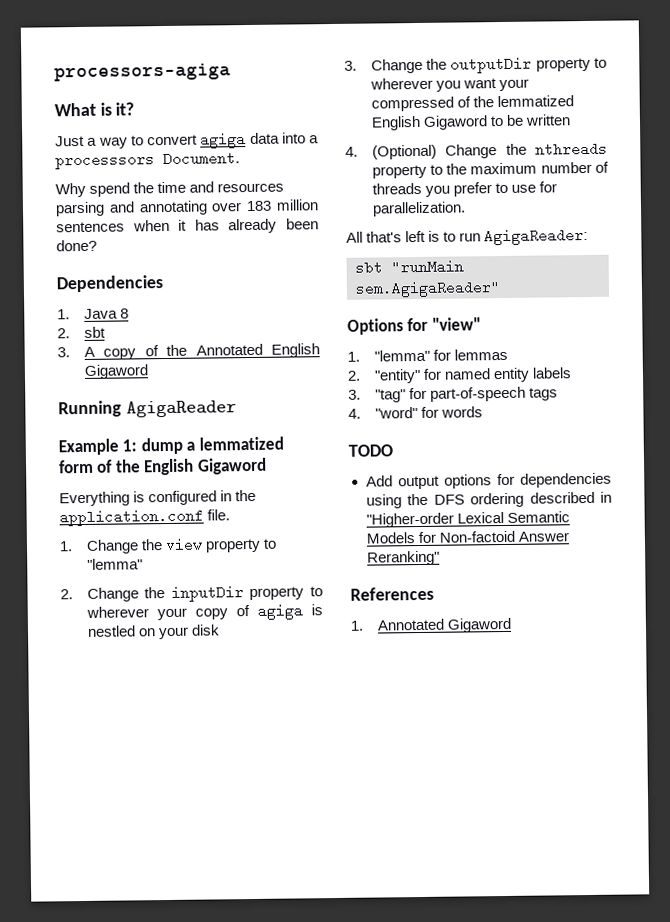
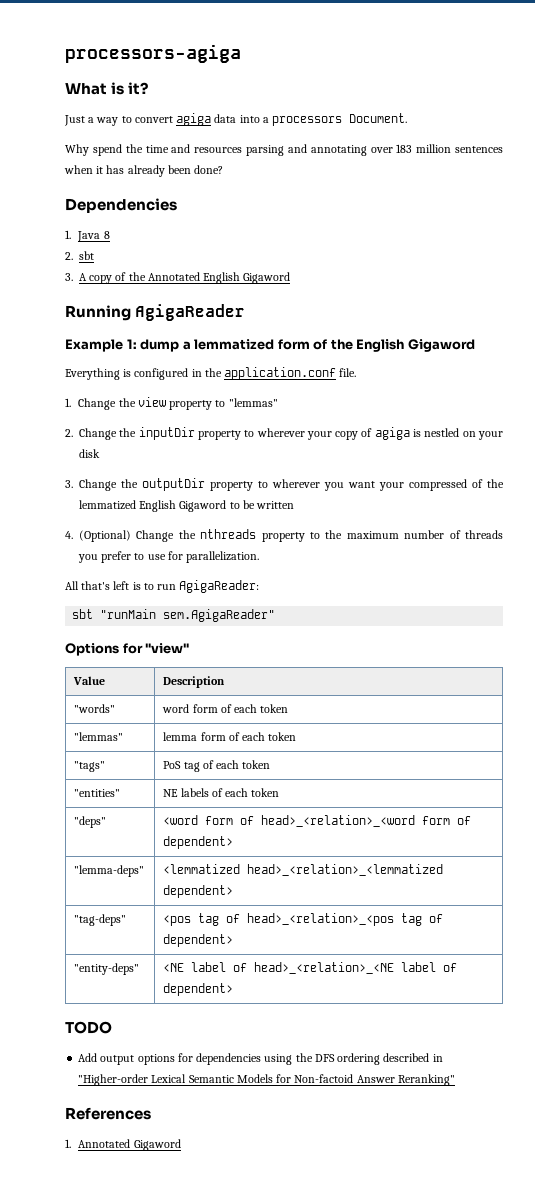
[55,152,155,170] processsors -> [272,116,343,126] processors
[86,558,143,570] "lemma" -> [228,398,278,407] "lemmas"
[347,348,508,362] [347,367,572,384] [348,386,558,403] [348,406,483,419] // 1. "lemma" for lemmas // 2. "entity" for named entity labels // 3. "tag" for part-of-speech tags // 4. "word" for words -> [73,676,106,685] [163,676,226,688] [74,704,116,713] [162,704,289,713] [74,732,124,741] [163,732,297,741] [74,761,106,772] [163,760,271,772] [74,789,121,797] [163,788,280,797] [74,816,107,828] [163,815,472,827] [163,836,234,849] [74,865,145,877] [163,864,444,876] [163,885,234,898] [74,914,127,926] [163,913,444,926] [163,934,234,947] [74,963,140,975] [163,962,458,974] [163,983,234,996] // Value | Description // "words" | word form of each token // "lemmas" | lemma form of each token // "tags" | PoS tag of each token // "entities" | NE labels of each token // "deps" | <word form of head>_<relation>_<word form of dependent> // "lemma-deps" | <lemmatized head>_<relation>_<lemmatized dependent> // "tag-deps" | <pos tag of head>_<relation>_<pos tag of dependent> // "entity-deps" | <NE label of head>_<relation>_<NE label of dependent>

